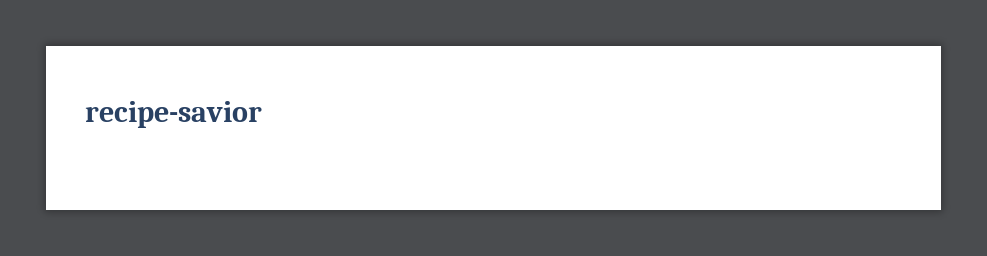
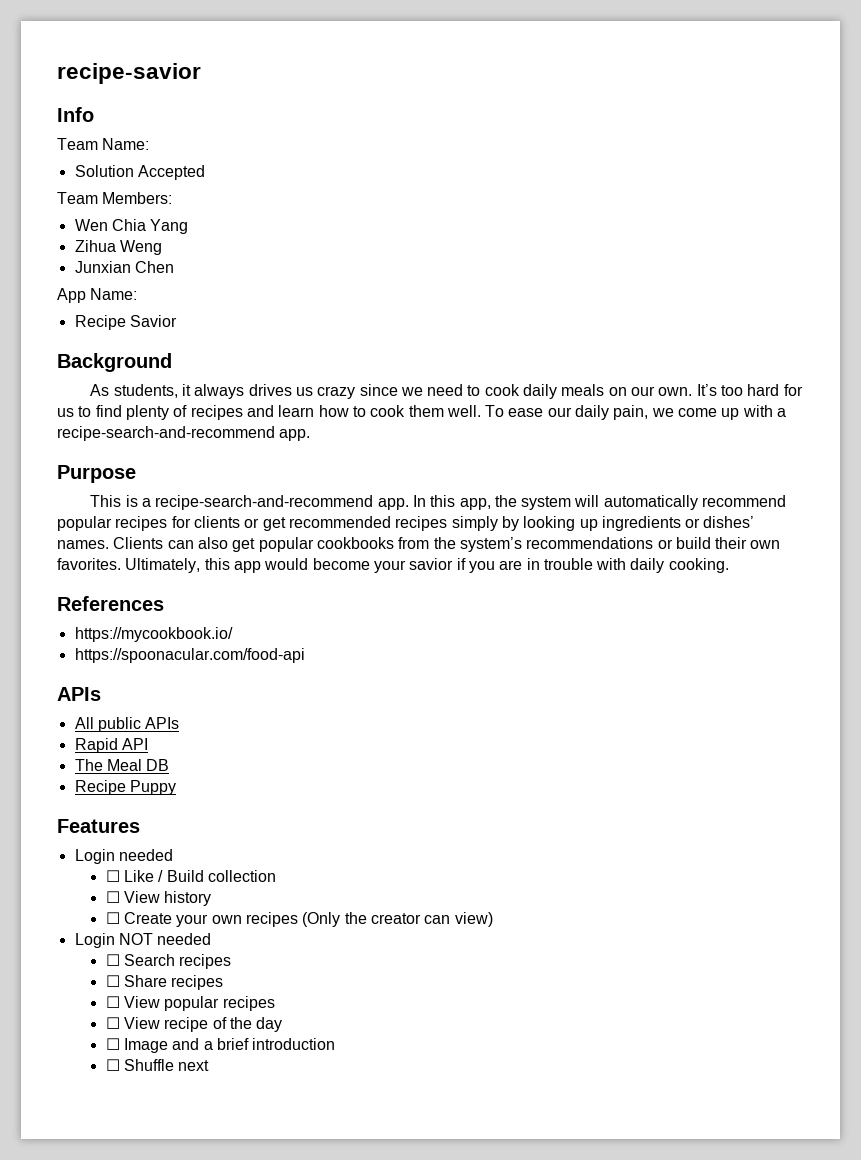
(262, 114) none -> [57,107,94,122] [57,138,150,150] [74,165,205,180] [57,192,173,204] [74,219,189,234] [74,240,162,255] [74,261,174,273] [57,288,138,303] [74,315,177,330] [57,353,172,372] [90,384,803,399] [57,405,787,420] [57,426,311,441] [57,465,136,483] [90,495,787,510] [57,516,755,531] [57,537,781,552] [57,558,729,573] [57,596,164,611] [74,627,233,642] [74,648,305,663] [57,687,101,701] [74,717,180,732] [74,738,148,753] [74,759,170,771] [74,780,176,795] [57,819,140,833] [74,849,173,864] [105,870,277,882] [105,891,212,906] [105,912,493,927] [74,933,212,948] [105,954,232,969] [105,975,224,990] [105,996,275,1011] [105,1017,283,1032] [105,1038,336,1053] [105,1059,210,1071] // Info // Team Name: // Solution Accepted // Team Members: // Wen Chia Yang // Zihua Weng // Junxian Chen // App Name: // Recipe Savior // Background // As students, it always drives us crazy since we need to cook daily meals on our own. It’s too hard for us to find plenty of recipes and learn how to cook them well. To ease our daily pain, we come up with a recipe-search-and-recommend app. // Purpose // This is a recipe-search-and-recommend app. In this app, the system will automatically recommend popular recipes for clients or get recommended recipes simply by looking up ingredients or dishes’ names. Clients can also get popular cookbooks from the system’s recommendations or build their own favorites. Ultimately, this app would become your savior if you are in trouble with daily cooking. // References // https://mycookbook.io/ // https://spoonacular.com/food-api // APIs // All public APIs // Rapid API // The Meal DB // Recipe Puppy // Features // Login needed // ☐ Like / Build collection // ☐ View history // ☐ Create your own recipes (Only the creator can view) // Login NOT needed // ☐ Search recipes // ☐ Share recipes // ☐ View popular recipes // ☐ View recipe of the day // ☐ Image and a brief introduction // ☐ Shuffle next

